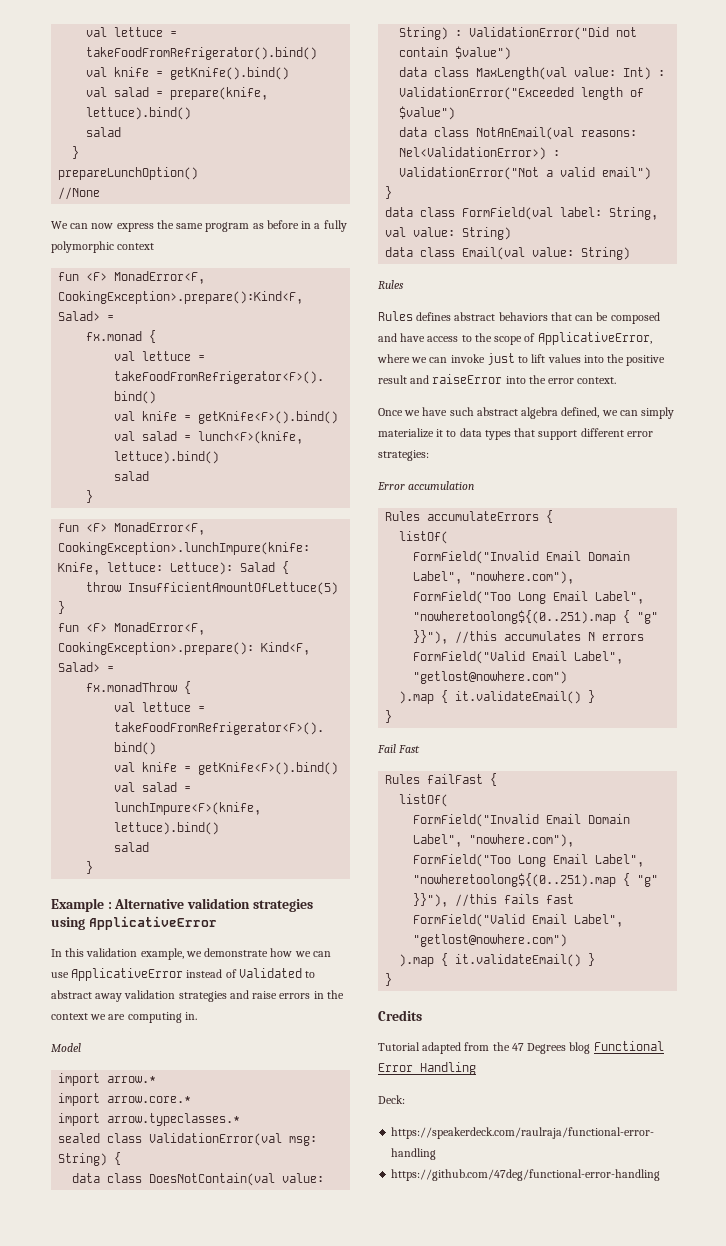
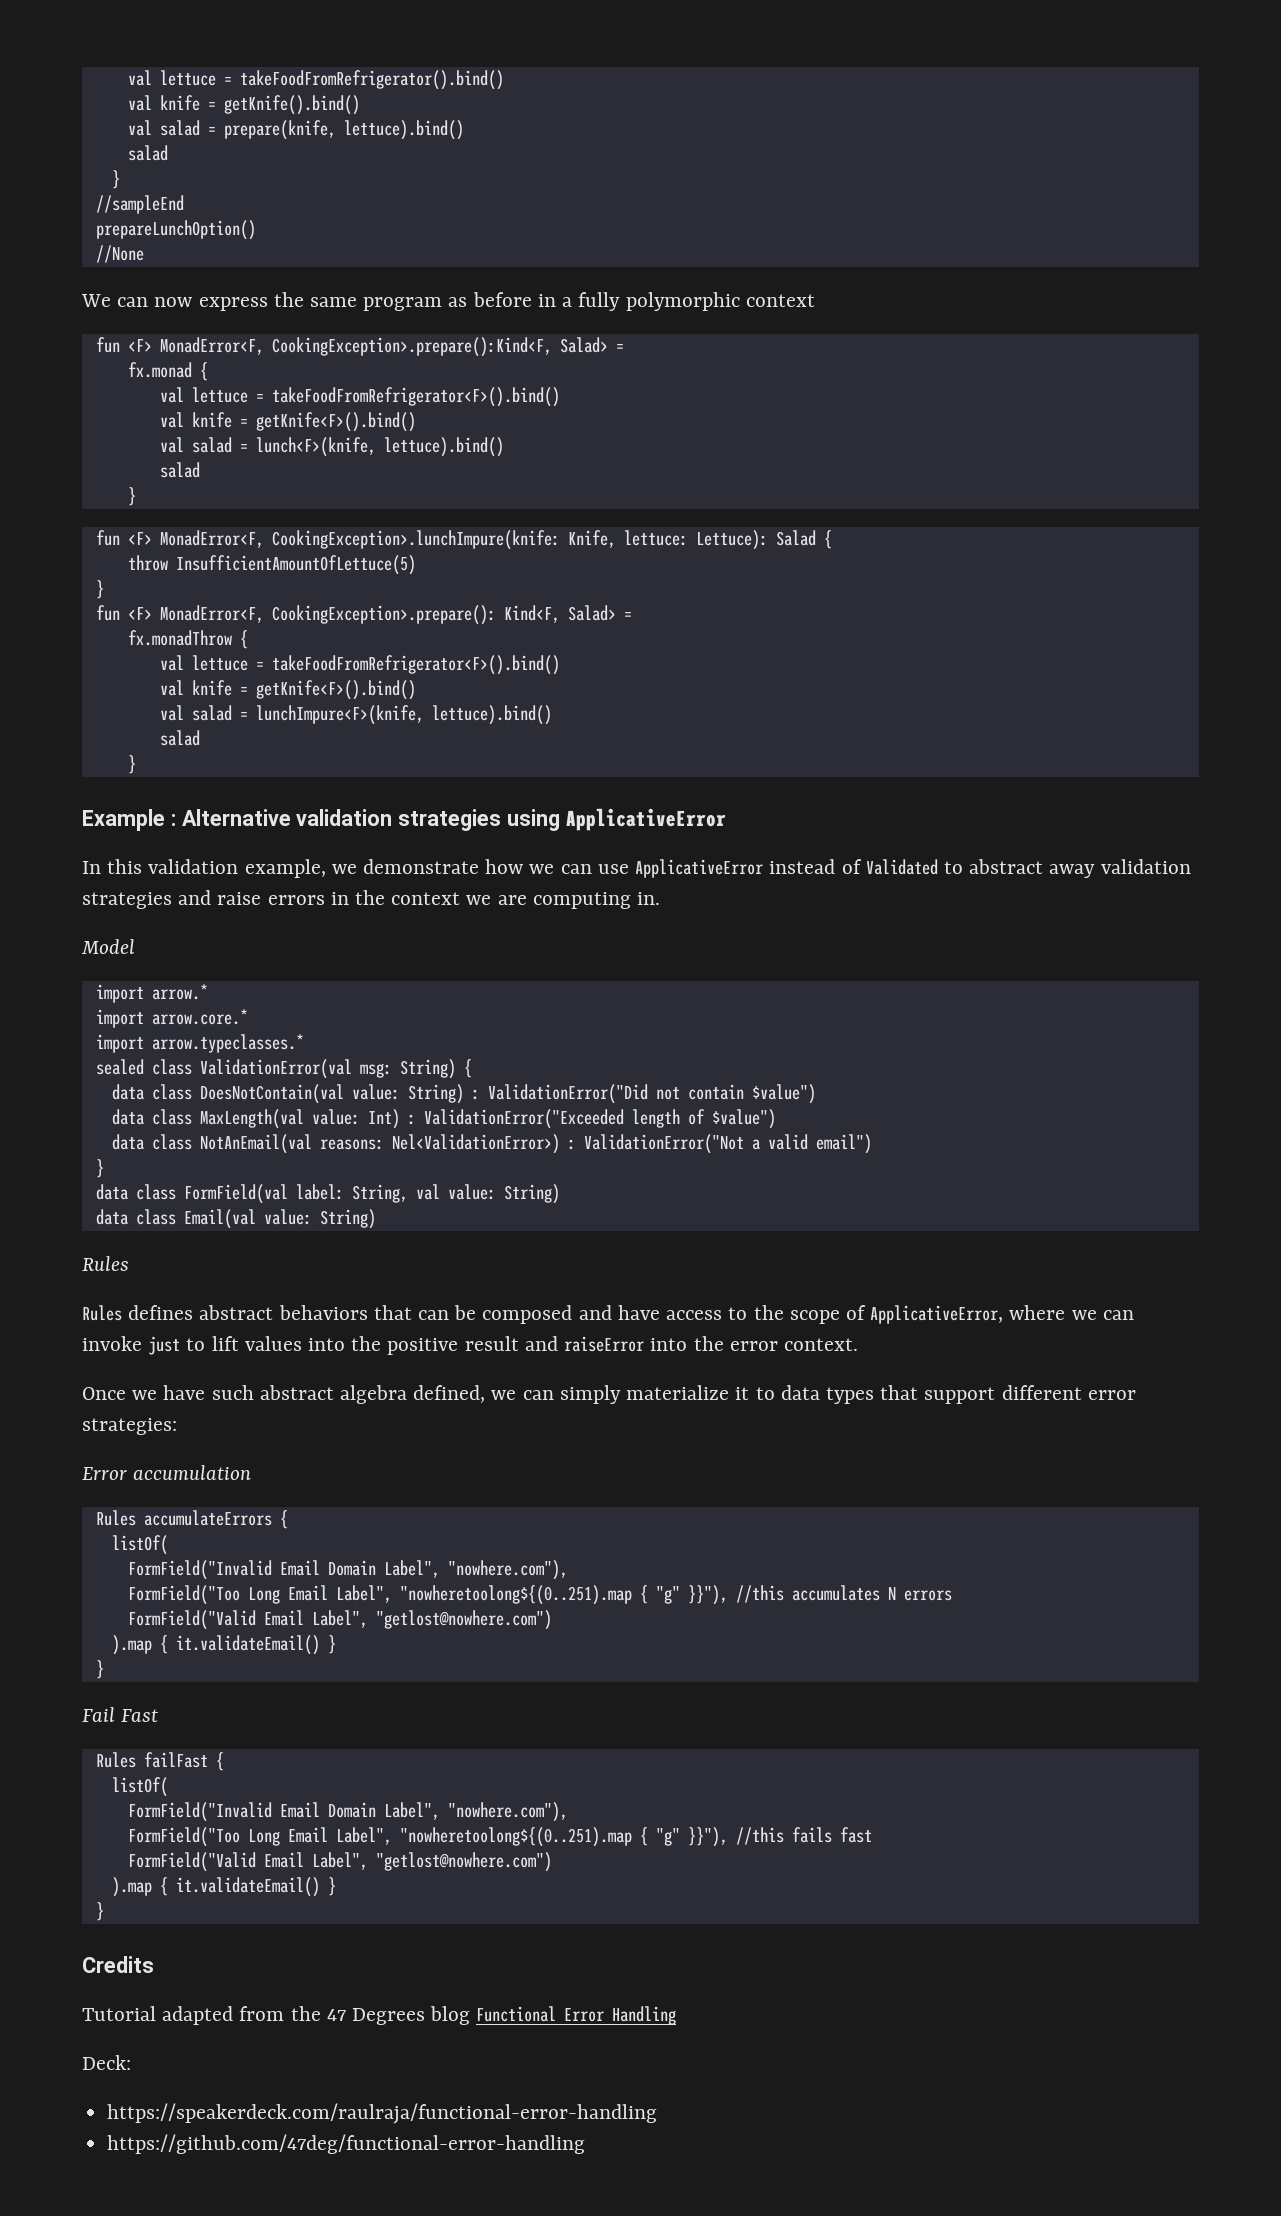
(80, 152) none -> [95,195,184,214] // //sampleEnd

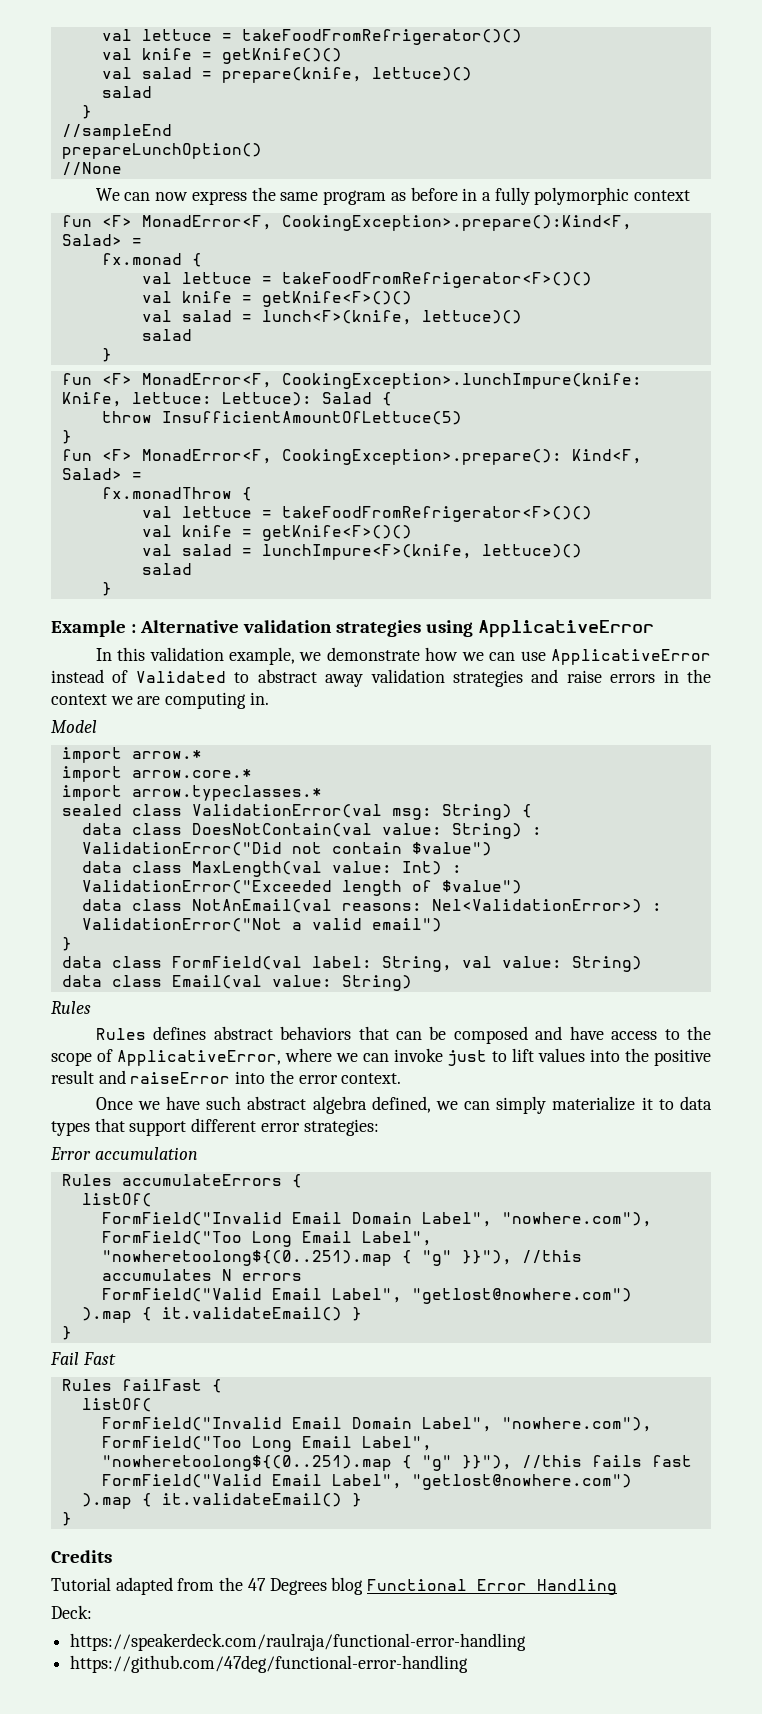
[127,70,504,90] [127,95,360,115] val lettuce = takeFoodFromRefrigerator().bind() // val knife = getKnife().bind() -> [101,29,522,45] [101,48,342,64] val lettuce = takeFoodFromRefrigerator()() // val knife = getKnife()()
[343,120,464,140] lettuce).bind() -> [371,67,472,81] lettuce)()
[271,387,560,407] [159,412,416,432] takeFoodFromRefrigerator<F>().bind() // val knife = getKnife<F>().bind() -> [281,272,592,288] [141,291,412,307] takeFoodFromRefrigerator<F>()() // val knife = getKnife<F>()()
[383,437,504,457] lettuce).bind() -> [421,310,522,324] lettuce)()
[271,655,560,675] [159,680,416,700] takeFoodFromRefrigerator<F>().bind() // val knife = getKnife<F>().bind() -> [281,506,592,522] [141,525,412,541] takeFoodFromRefrigerator<F>()() // val knife = getKnife<F>()()
[431,705,552,725] lettuce).bind() -> [481,544,582,558] lettuce)()

